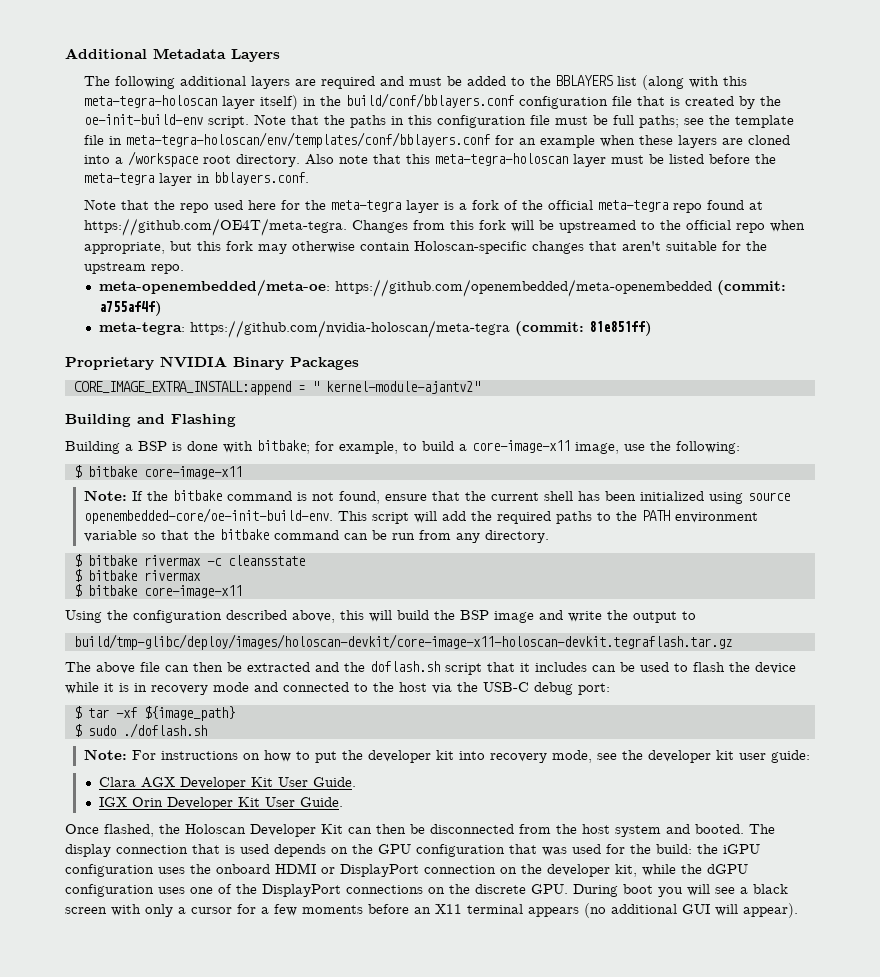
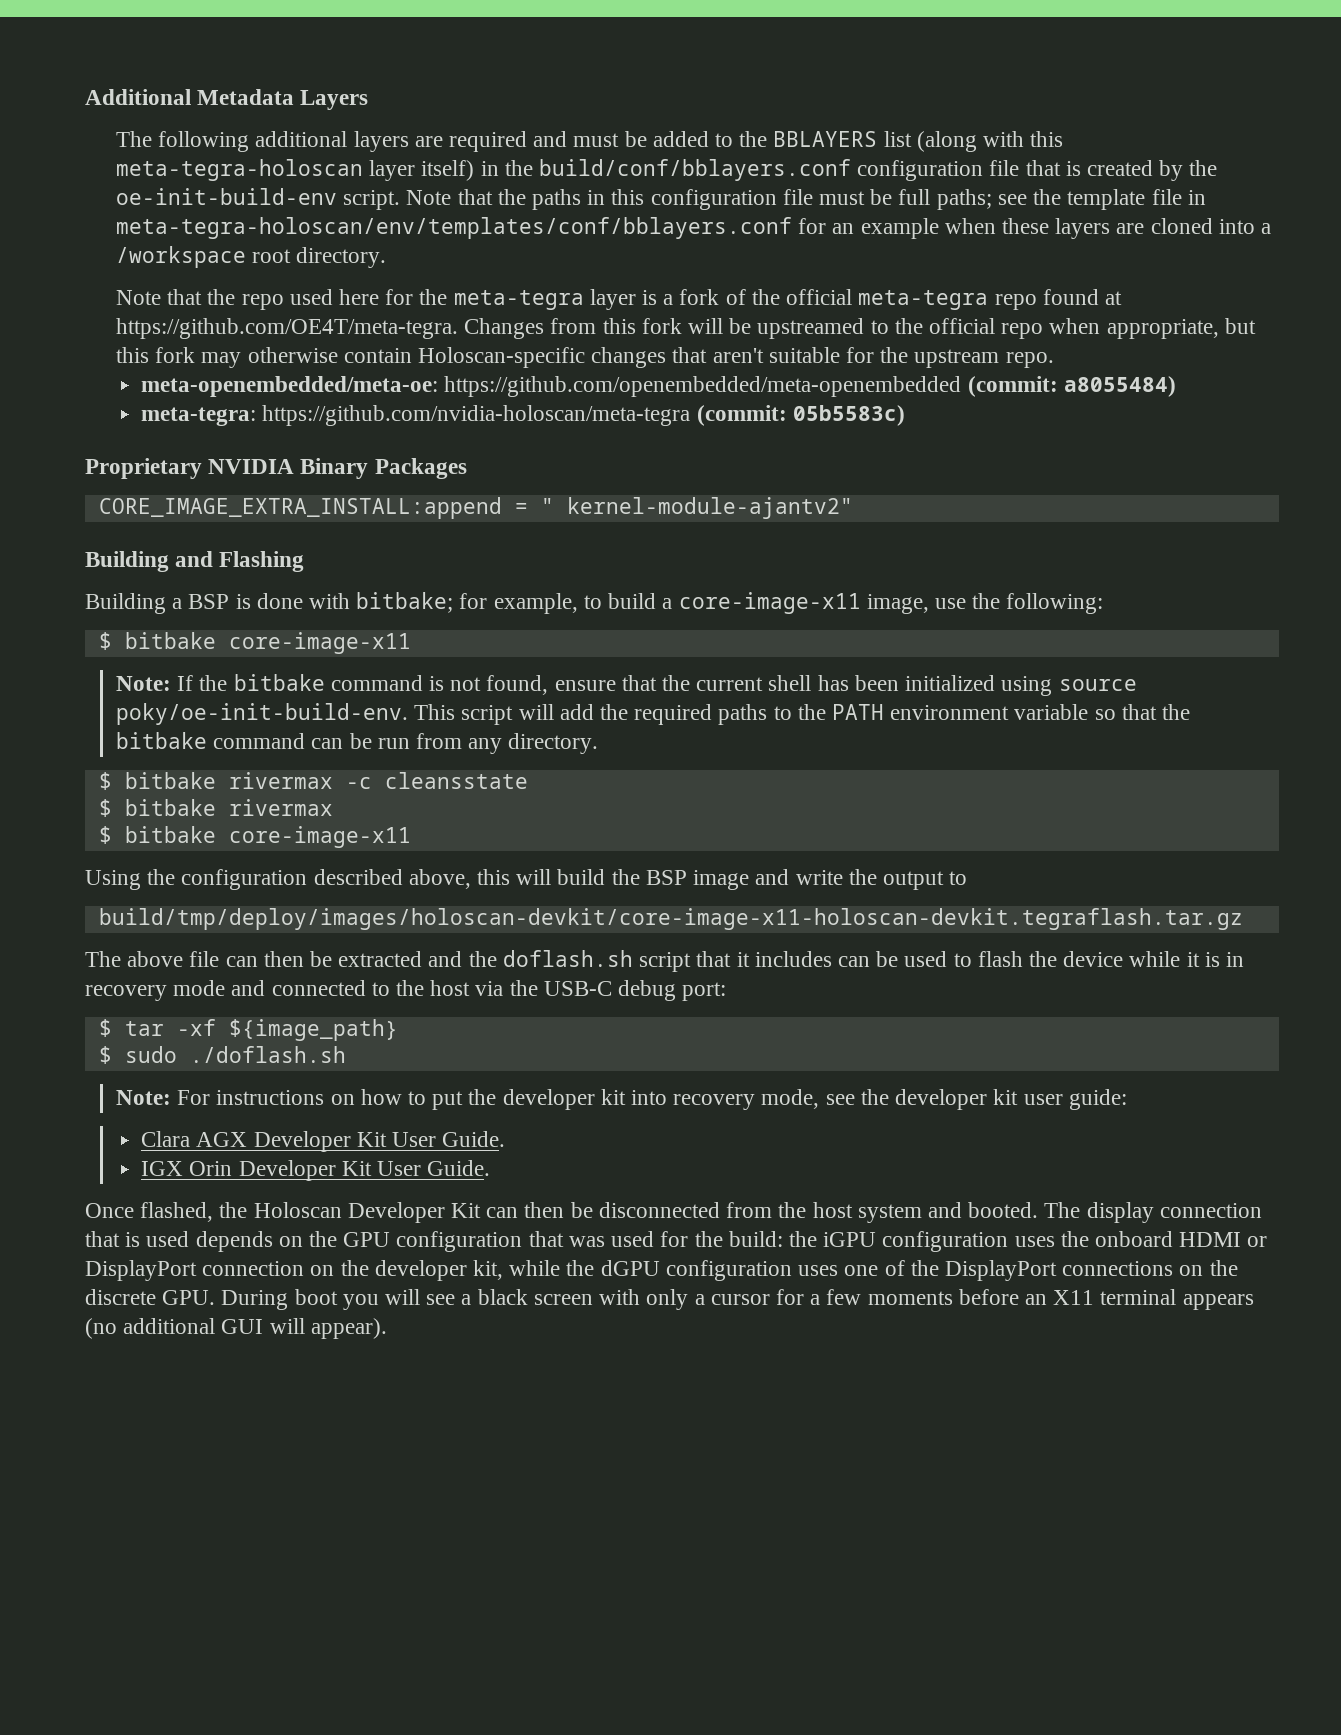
[304,153,776,167] [83,172,309,186] Also note that this meta-tegra-holoscan layer must be listed before the meta-tegra layer in bblayers.conf. -> (387, 257) none
[99,301,163,316] a755af4f) -> [1063,376,1176,397] a8055484)
[589,321,653,336] 81e851ff) -> [792,405,905,426] 05b5583c)
[83,508,333,524] openembedded-core/oe-init-build-env. -> [115,703,408,725] poky/oe-init-build-env.
[73,634,732,650] build/tmp-glibc/deploy/images/holoscan-devkit/core-image-x11-holoscan-devkit.tegraflash.tar.gz -> [98,908,1243,930] build/tmp/deploy/images/holoscan-devkit/core-image-x11-holoscan-devkit.tegraflash.tar.gz

